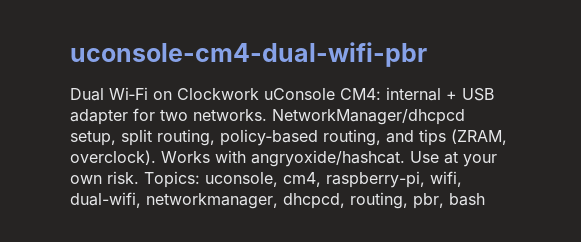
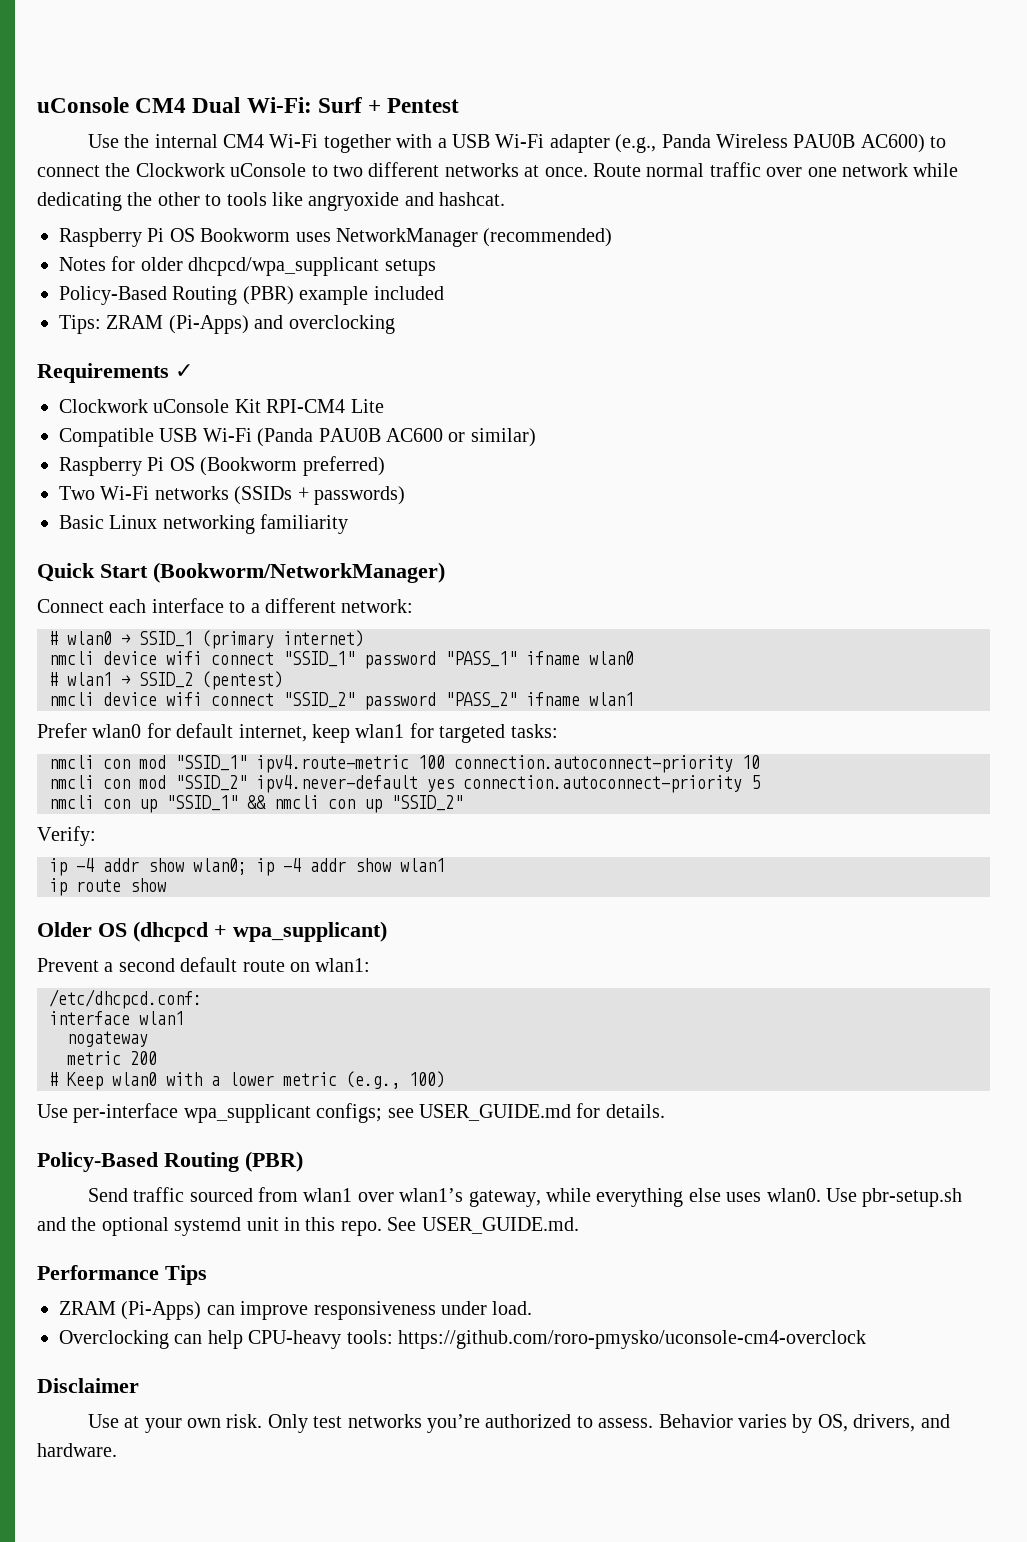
[70,42,427,67] [70,87,494,101] [70,108,465,125] [70,129,507,146] [70,150,405,167] uconsole-cm4-dual-wifi-pbr // Dual Wi‑Fi on Clockwork uConsole CM4: internal + USB adapter for two networks. NetworkManager/dhcpcd setup, split routing, policy‑based routing, and tips (ZRAM, overclock). Works with angryoxide/hashcat. -> [37,97,460,113] [87,134,947,153] [37,162,959,177] [37,192,506,211] [59,228,613,247] [59,256,436,276] [59,286,444,305] [59,315,395,334] [37,363,193,383] [59,399,384,413] [59,428,536,447] [59,456,385,476] [59,486,405,505] [59,514,349,534] [37,562,445,583] [37,598,414,613] [49,630,364,649] [49,651,634,669] [49,671,283,690] [49,692,634,710] [37,723,558,743] [49,755,760,773] [49,775,760,793] [49,795,463,813] [37,826,96,846] [49,858,445,876] [49,878,166,896] [37,921,387,942] [37,957,371,972] [49,989,202,1009] [49,1011,184,1025] [67,1031,148,1047] [67,1051,157,1065] [49,1071,445,1090] [37,1103,665,1123] [37,1151,303,1172] [87,1187,963,1207] [37,1217,579,1236] [37,1265,207,1285] [59,1301,533,1320] [59,1330,866,1349] [37,1378,139,1393] uConsole CM4 Dual Wi‑Fi: Surf + Pentest // Use the internal CM4 Wi‑Fi together with a USB Wi‑Fi adapter (e.g., Panda Wireless PAU0B AC600) to connect the Clockwork uConsole to two different networks at once. Route normal traffic over one network while dedicating the other to tools like angryoxide and hashcat. // Raspberry Pi OS Bookworm uses NetworkManager (recommended) // Notes for older dhcpcd/wpa_supplicant setups // Policy‑Based Routing (PBR) example included // Tips: ZRAM (Pi‑Apps) and overclocking // Requirements ✓ // Clockwork uConsole Kit RPI‑CM4 Lite // Compatible USB Wi‑Fi (Panda PAU0B AC600 or similar) // Raspberry Pi OS (Bookworm preferred) // Two Wi‑Fi networks (SSIDs + passwords) // Basic Linux networking familiarity // Quick Start (Bookworm/NetworkManager) // Connect each interface to a different network: // # wlan0 → SSID_1 (primary internet) // nmcli device wifi connect "SSID_1" password "PASS_1" ifname wlan0 // # wlan1 → SSID_2 (pentest) // nmcli device wifi connect "SSID_2" password "PASS_2" ifname wlan1 // Prefer wlan0 for default internet, keep wlan1 for targeted tasks: // nmcli con mod "SSID_1" ipv4.route-metric 100 connection.autoconnect-priority 10 // nmcli con mod "SSID_2" ipv4.never-default yes connection.autoconnect-priority 5 // nmcli con up "SSID_1" && nmcli con up "SSID_2" // Verify: // ip -4 addr show wlan0; ip -4 addr show wlan1 // ip route show // Older OS (dhcpcd + wpa_supplicant) // Prevent a second default route on wlan1: // /etc/dhcpcd.conf: // interface wlan1 // nogateway // metric 200 // # Keep wlan0 with a lower metric (e.g., 100) // Use per‑interface wpa_supplicant configs; see USER_GUIDE.md for details. // Policy‑Based Routing (PBR) // Send traffic sourced from wlan1 over wlan1’s gateway, while everything else uses wlan0. Use pbr-setup.sh and the optional systemd unit in this repo. See USER_GUIDE.md. // Performance Tips // ZRAM (Pi‑Apps) can improve responsiveness under load. // Overclocking can help CPU‑heavy tools: https://github.com/roro-pmysko/uconsole-cm4-overclock // Disclaimer //
[144,171,462,188] [70,192,485,209] Topics: uconsole, cm4, raspberry-pi, wifi, dual-wifi, networkmanager, dhcpcd, routing, pbr, bash -> [267,1414,950,1433] [37,1443,117,1457] Only test networks you’re authorized to assess. Behavior varies by OS, drivers, and hardware.

